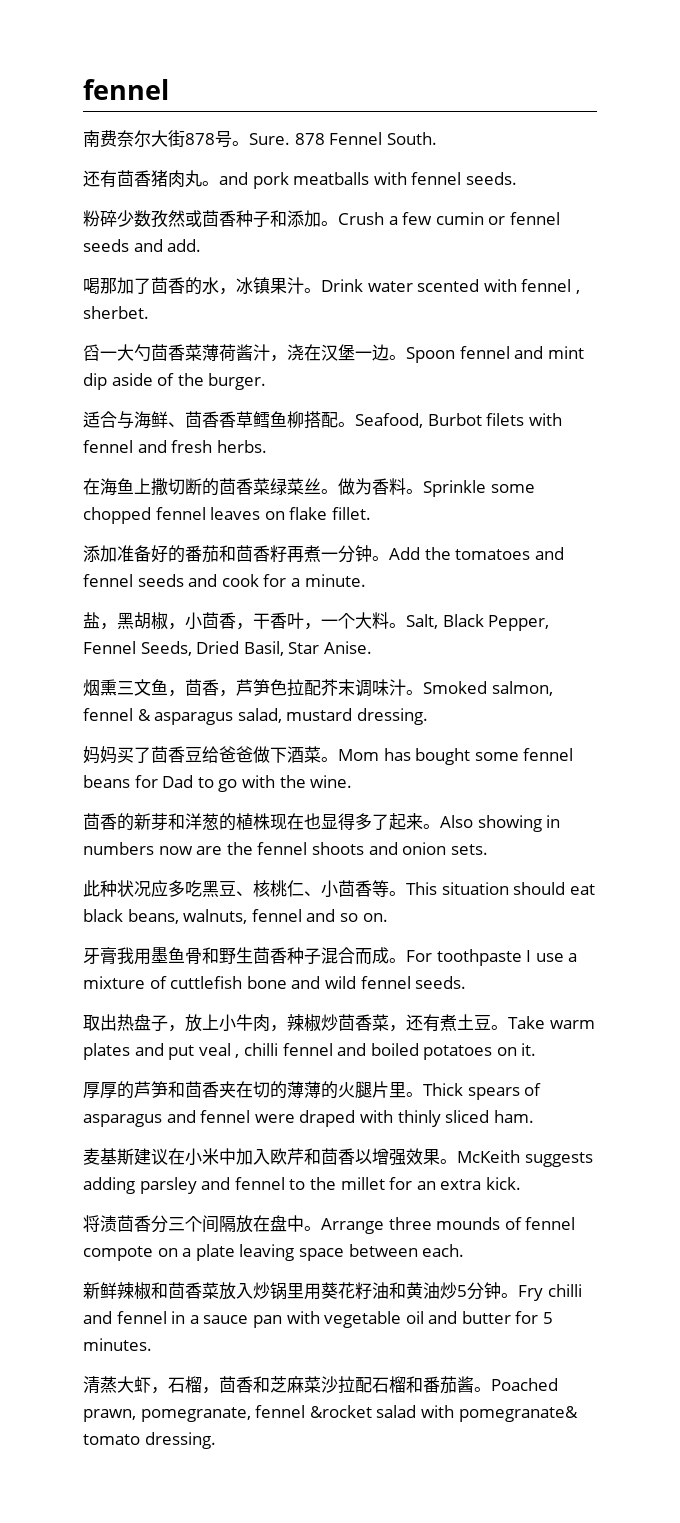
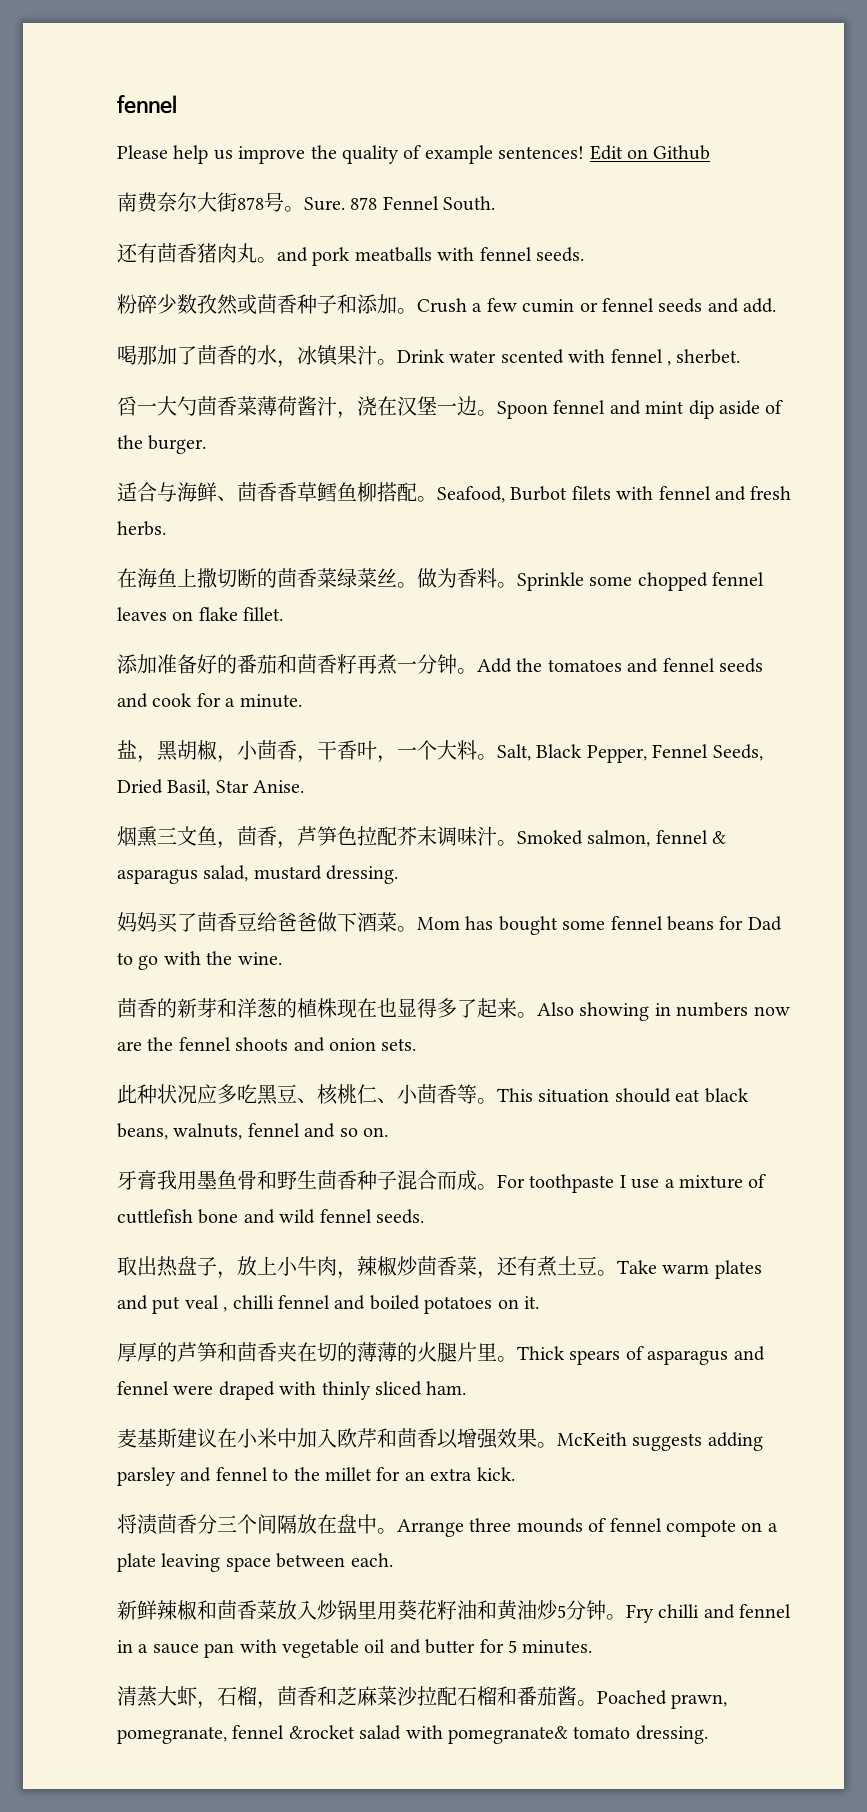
[83,79,169,100] fennel -> [117,95,177,114] [117,145,711,164] fennel // Please help us improve the quality of example sentences! Edit on Github

